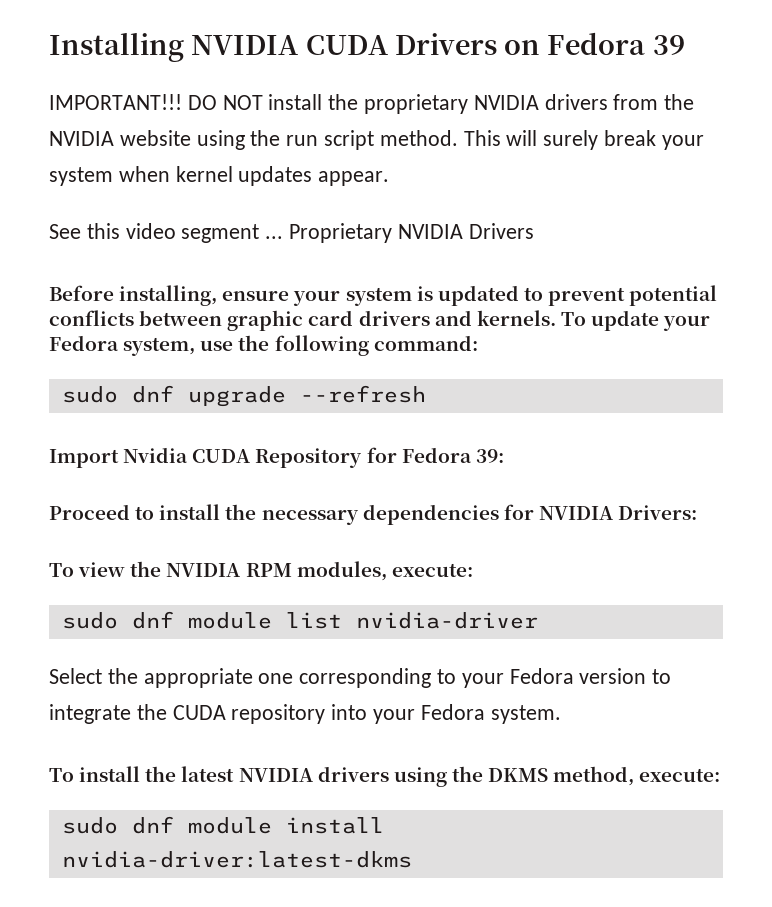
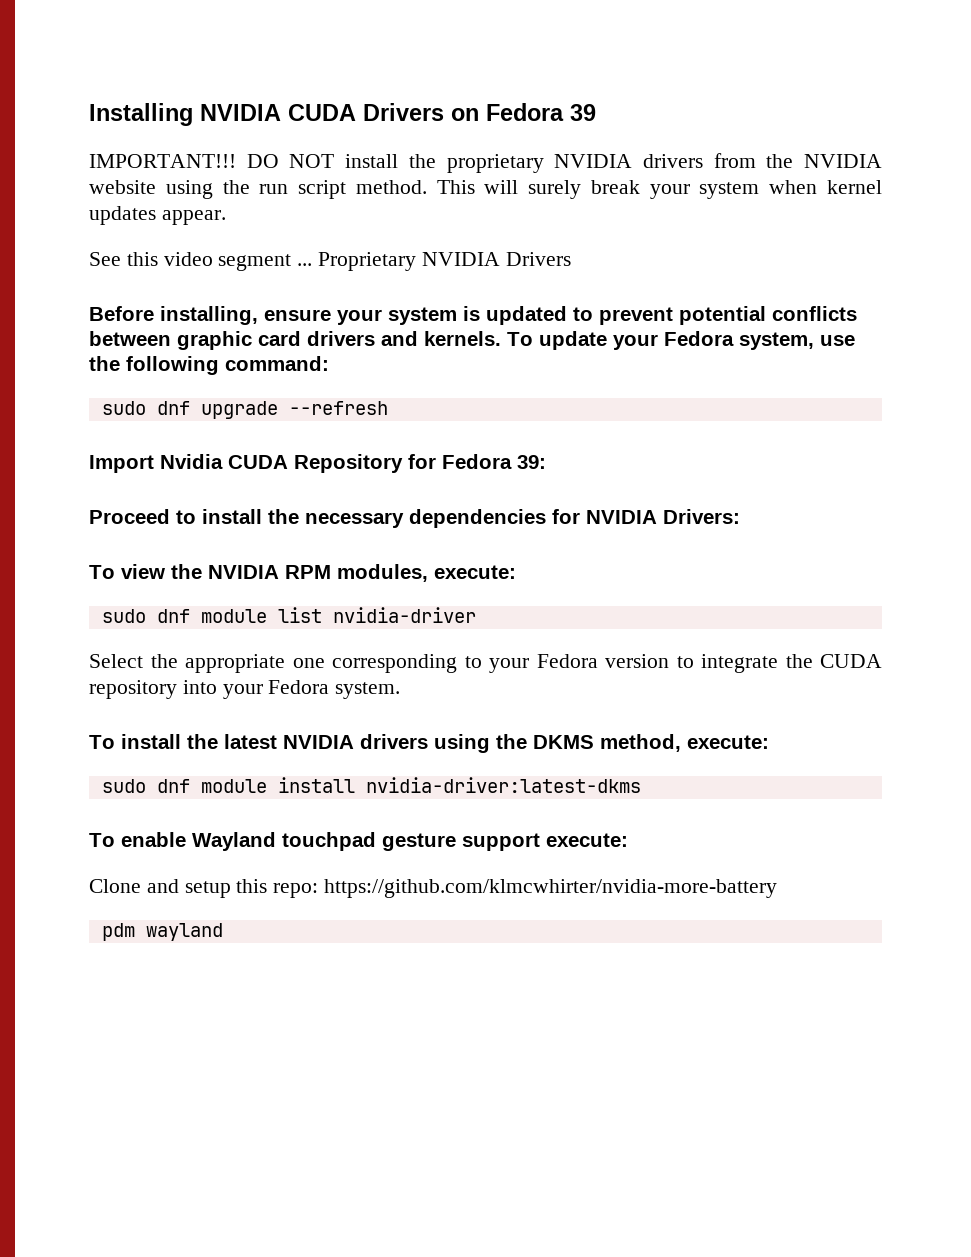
(412, 859) none -> [89,832,628,851] [89,879,778,898] [101,923,223,941] // To enable Wayland touchpad gesture support execute: // Clone and setup this repo: https://github.com/klmcwhirter/nvidia-more-battery // pdm wayland

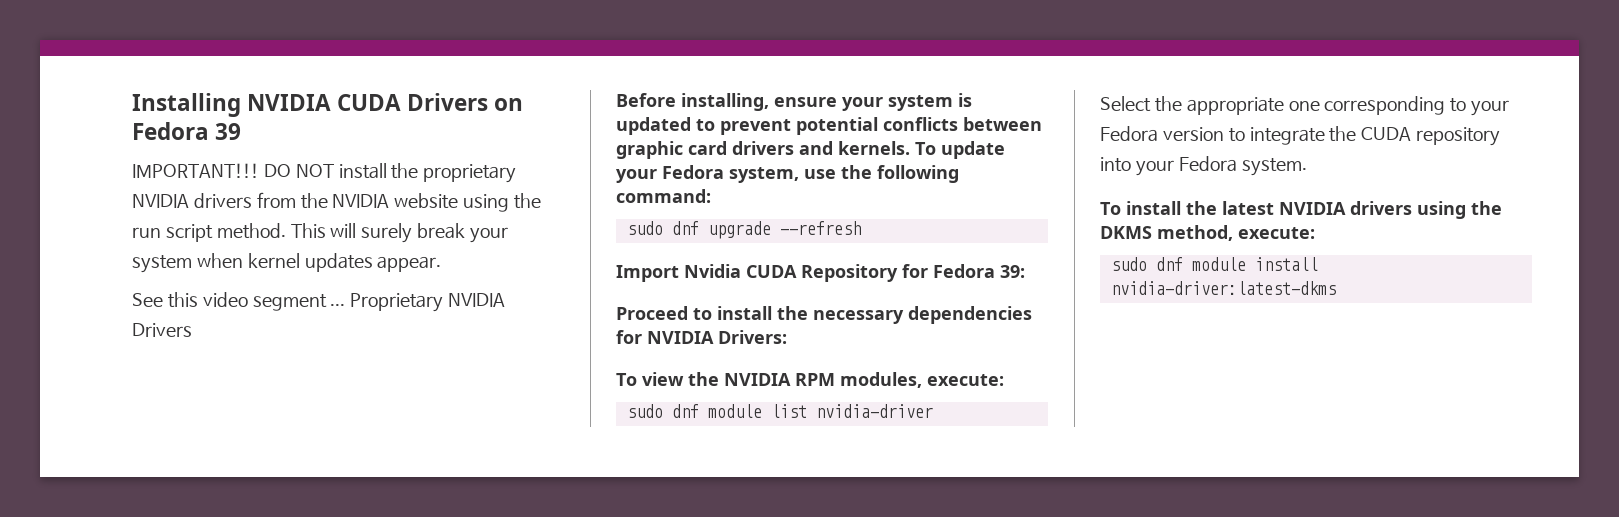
[89,832,628,851] [89,879,778,898] [101,923,223,941] // To enable Wayland touchpad gesture support execute: // Clone and setup this repo: https://github.com/klmcwhirter/nvidia-more-battery // pdm wayland -> (1336, 288) none

